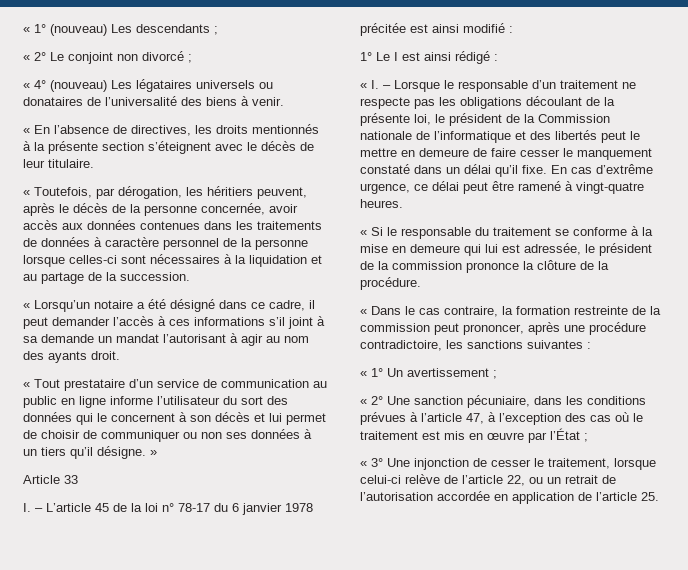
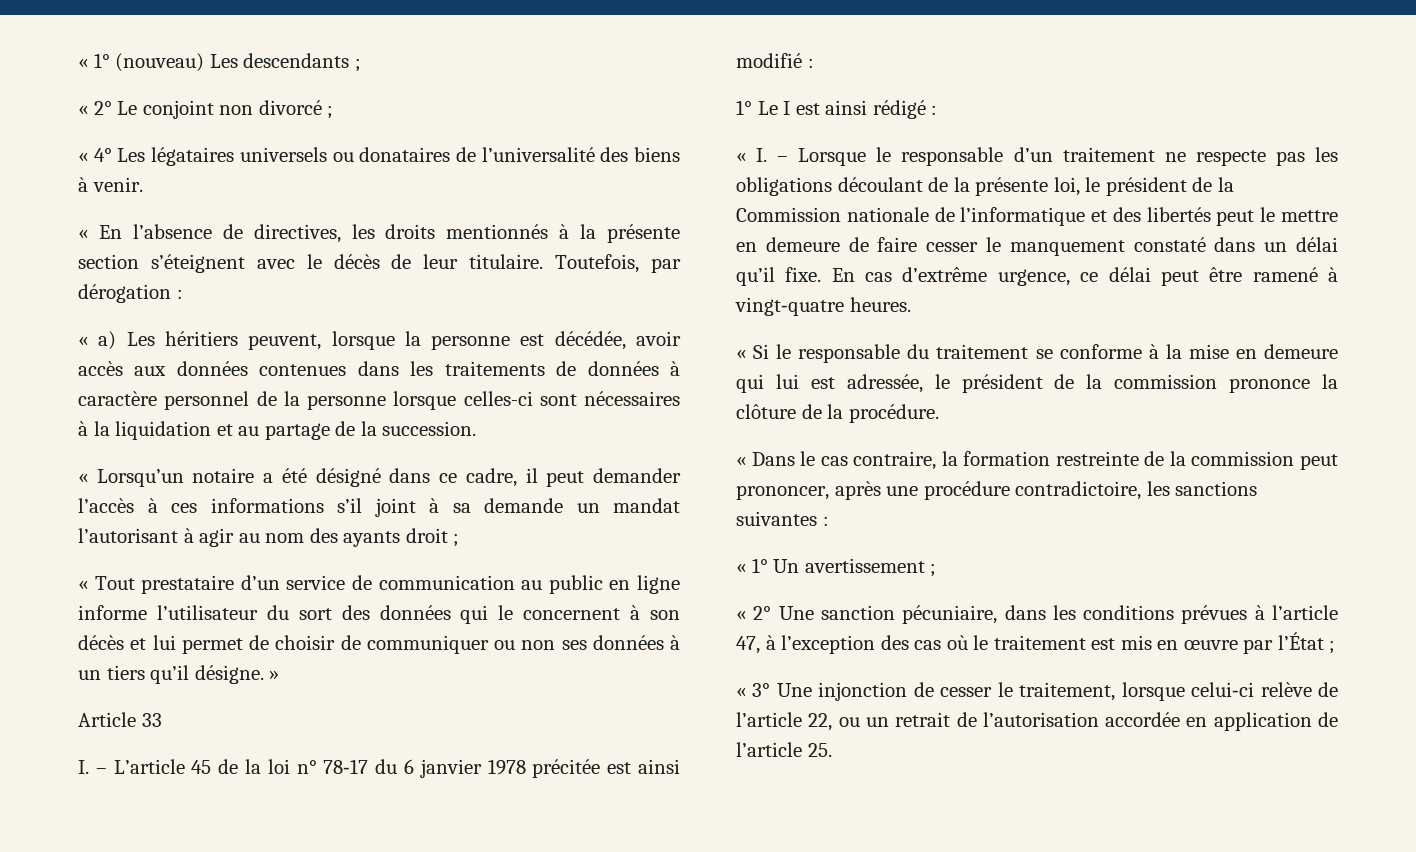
[50,80,107,92] (nouveau) -> (112, 155) none
[23,186,307,199] [23,203,265,216] // « Toutefois, par dérogation, les héritiers peuvent, après le décès de la personne concernée, -> [555,254,682,273] [78,284,183,303] [78,331,626,350] Toutefois, par dérogation : // « a) Les héritiers peuvent, lorsque la personne est décédée,
[91,351,120,360] droit. -> [405,528,460,547] droit ;

